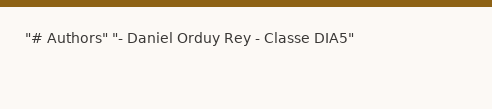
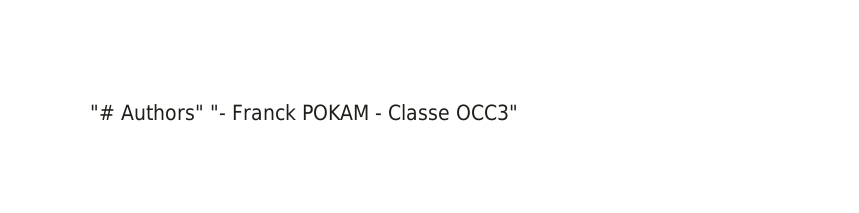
[127,32,251,46] Daniel Orduy Rey -> [232,104,369,121] Franck POKAM
[314,33,354,43] DIA5" -> [455,104,518,121] OCC3"

